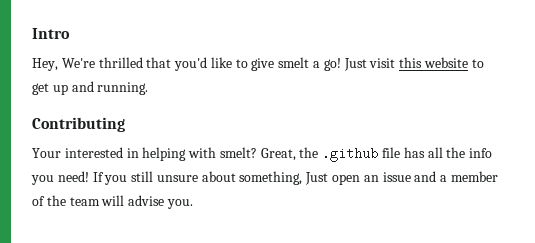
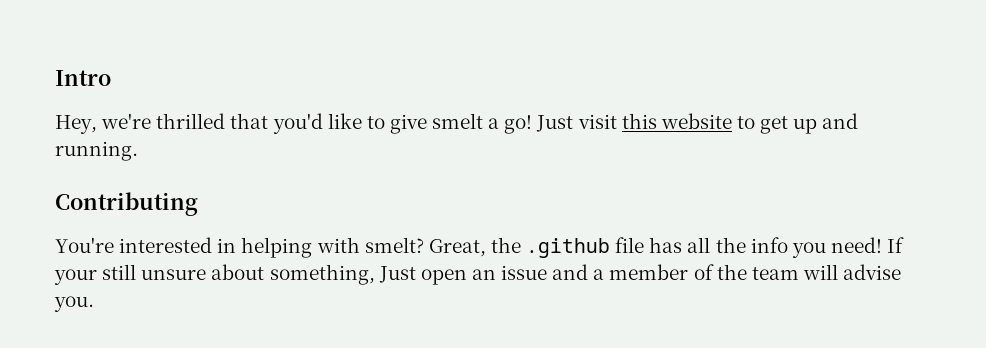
[61,58,95,68] We're -> [101,113,152,129] we're
[32,148,61,158] Your -> [55,237,114,253] You're
[104,175,128,185] you -> [54,269,97,285] your

